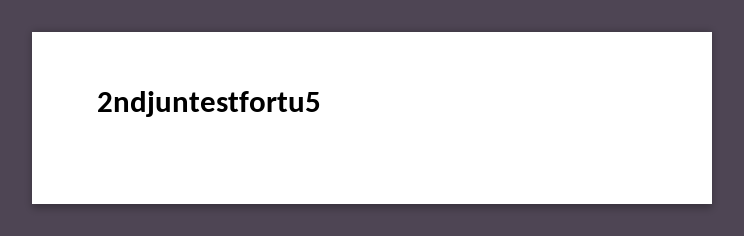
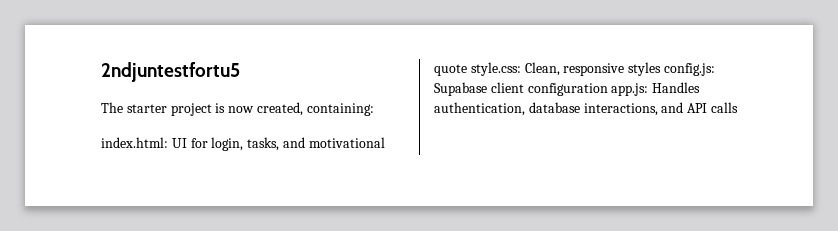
(321, 104) none -> [101,102,374,116] [101,137,385,151] [434,62,715,76] [434,82,701,96] [434,102,738,116] // The starter project is now created, containing: // index.html: UI for login, tasks, and motivational quote style.css: Clean, responsive styles config.js: Supabase client configuration app.js: Handles authentication, database interactions, and API calls

